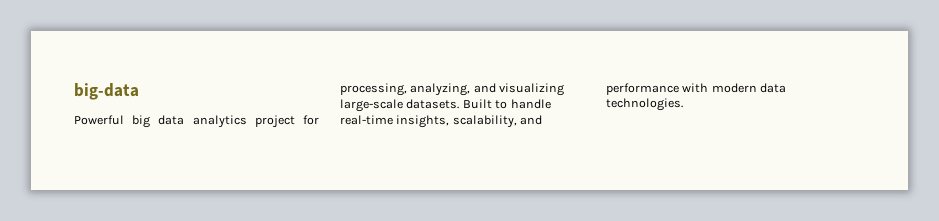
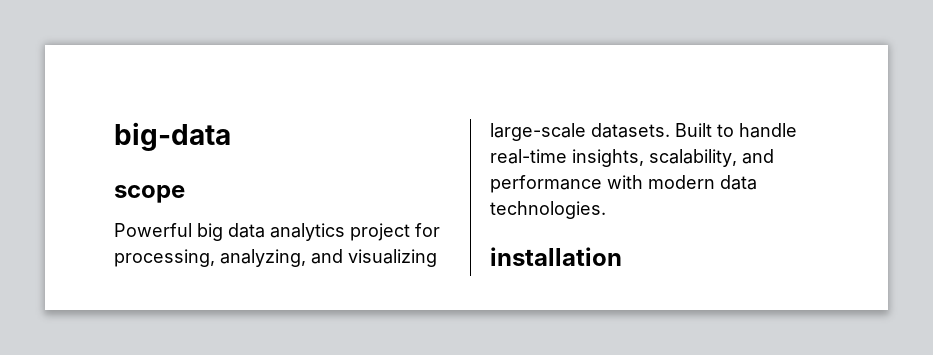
(139, 91) none -> [114,185,185,203] // scope
(683, 104) none -> [490,247,622,266] // installation

